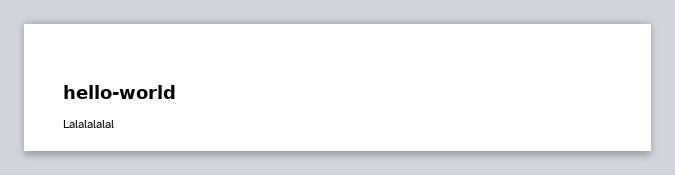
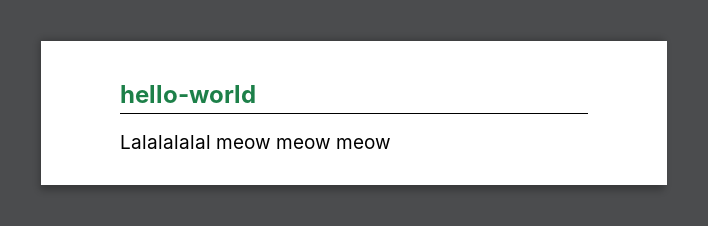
(114, 124) none -> [216,138,392,149] meow meow meow

